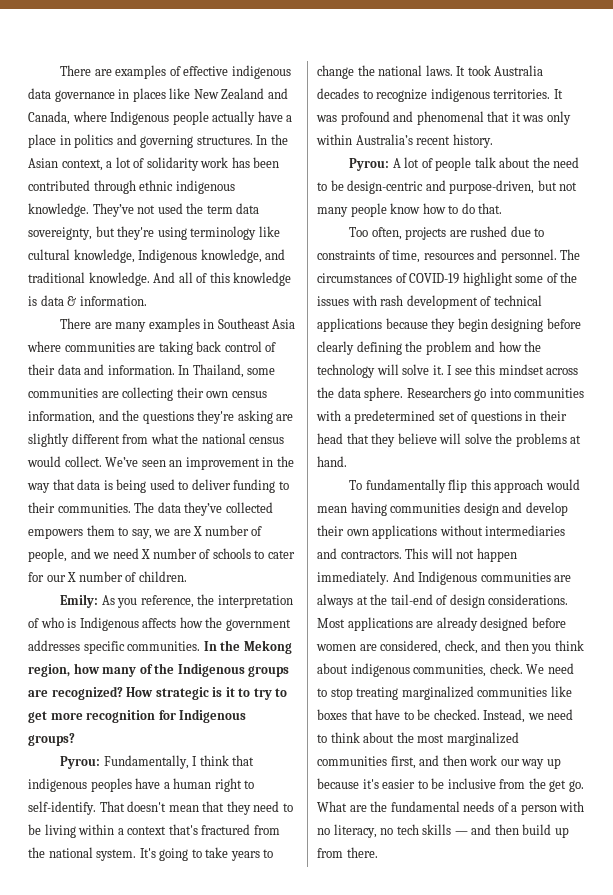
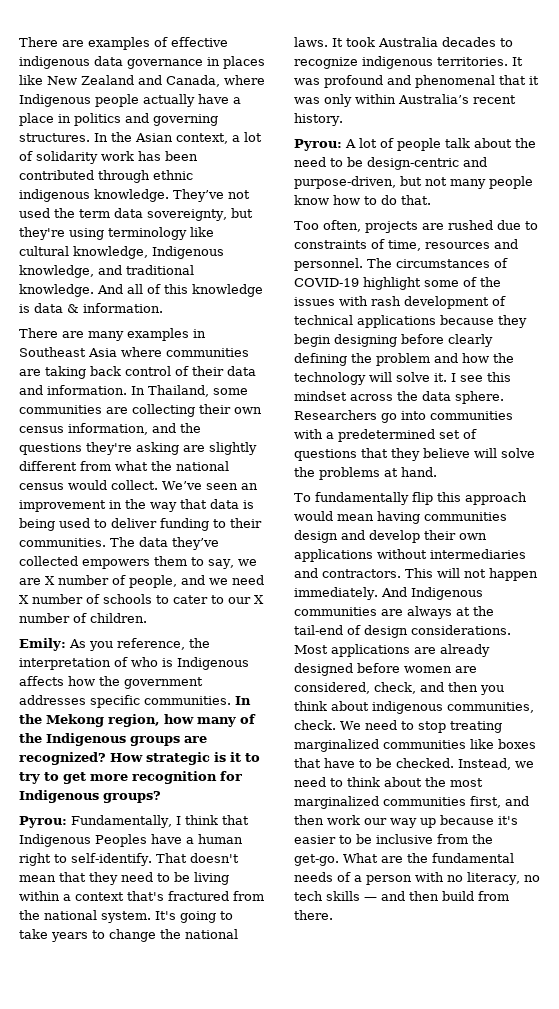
[28,572,44,582] for -> [211,595,224,604] to
[28,778,132,792] indigenous peoples -> [19,834,147,847] Indigenous Peoples
[525,410,567,421] [317,433,343,444] in their head -> (357, 455) none
[549,780,584,792] get go. -> [294,854,339,866] get-go.
[554,827,569,838] up -> (474, 896) none

